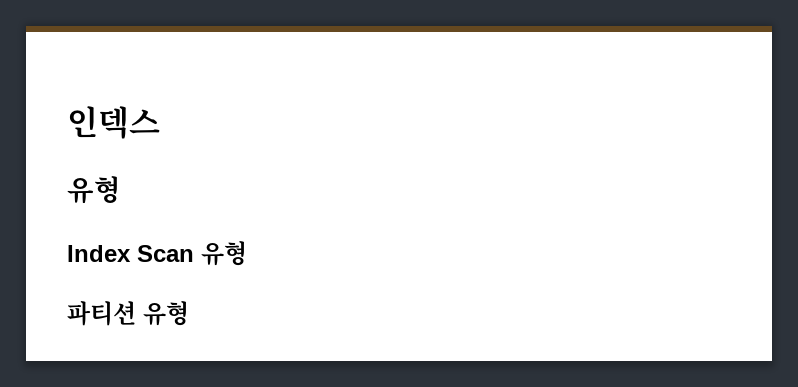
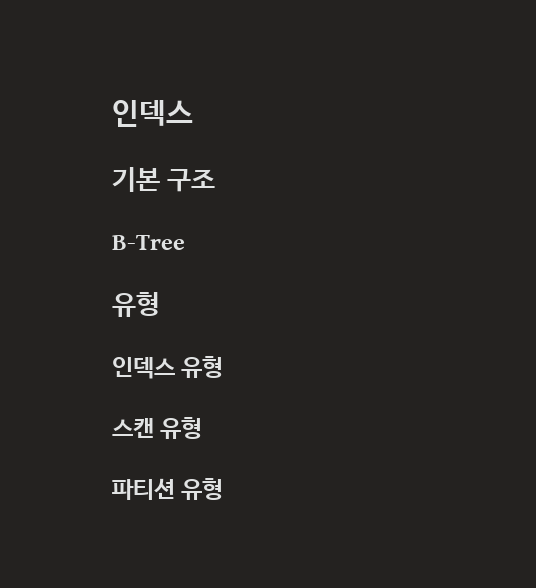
[67,176,121,204] [67,245,194,262] 유형 // Index Scan -> [112,167,216,192] [112,235,185,250] [112,292,160,317] [112,356,224,379] [112,418,154,438] 기본 구조 // B-Tree // 유형 // 인덱스 유형 // 스캔

